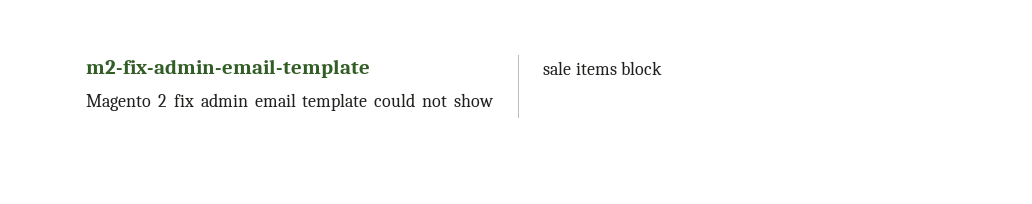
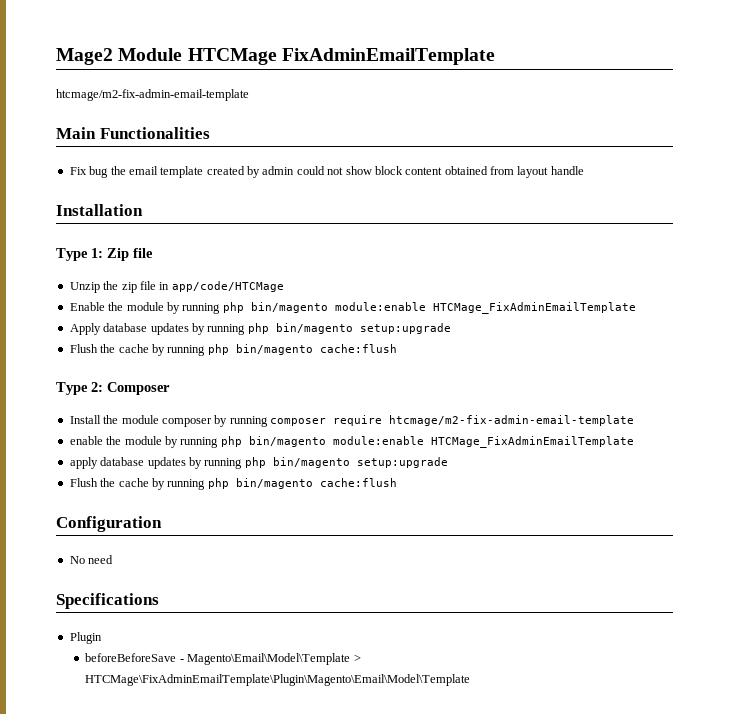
[86,59,370,78] [86,93,494,111] [543,61,663,75] m2-fix-admin-email-template // Magento 2 fix admin email template could not show sale items block -> [56,48,495,65] [56,89,249,101] [56,127,210,139] [69,166,584,178] [56,204,143,216] [56,248,153,261] [69,281,284,293] [69,302,636,314] [69,323,451,335] [69,344,397,356] [56,382,170,395] [69,415,634,427] [69,436,634,448] [69,457,448,469] [69,478,397,490] [56,516,162,532] [69,555,114,564] [56,593,159,609] [69,632,102,644] [85,653,361,665] [85,674,471,686] Mage2 Module HTCMage FixAdminEmailTemplate // htcmage/m2-fix-admin-email-template // Main Functionalities // Fix bug the email template created by admin could not show block content obtained from layout handle // Installation // Type 1: Zip file // Unzip the zip file in app/code/HTCMage // Enable the module by running php bin/magento module:enable HTCMage_FixAdminEmailTemplate // Apply database updates by running php bin/magento setup:upgrade // Flush the cache by running php bin/magento cache:flush // Type 2: Composer // Install the module composer by running composer require htcmage/m2-fix-admin-email-template // enable the module by running php bin/magento module:enable HTCMage_FixAdminEmailTemplate // apply database updates by running php bin/magento setup:upgrade // Flush the cache by running php bin/magento cache:flush // Configuration // No need // Specifications // Plugin // beforeBeforeSave - Magento\Email\Model\Template > HTCMage\FixAdminEmailTemplate\Plugin\Magento\Email\Model\Template

